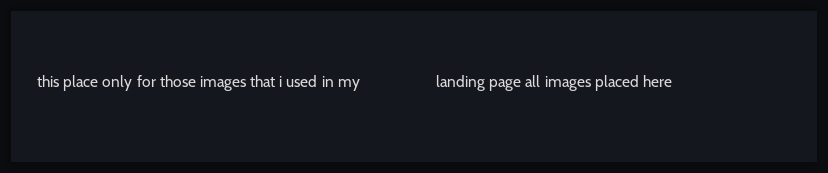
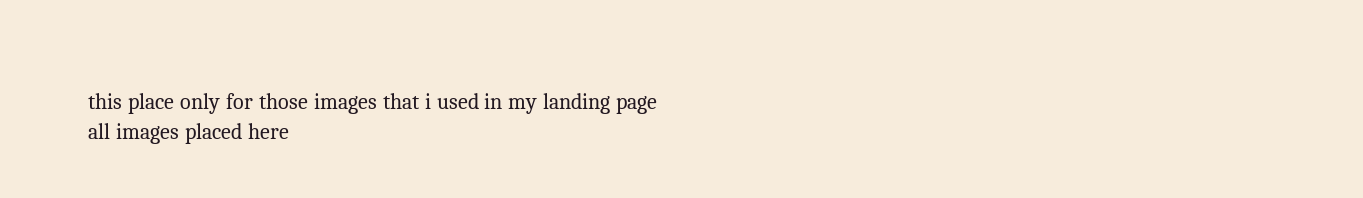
(522, 85) none -> (658, 105) //

